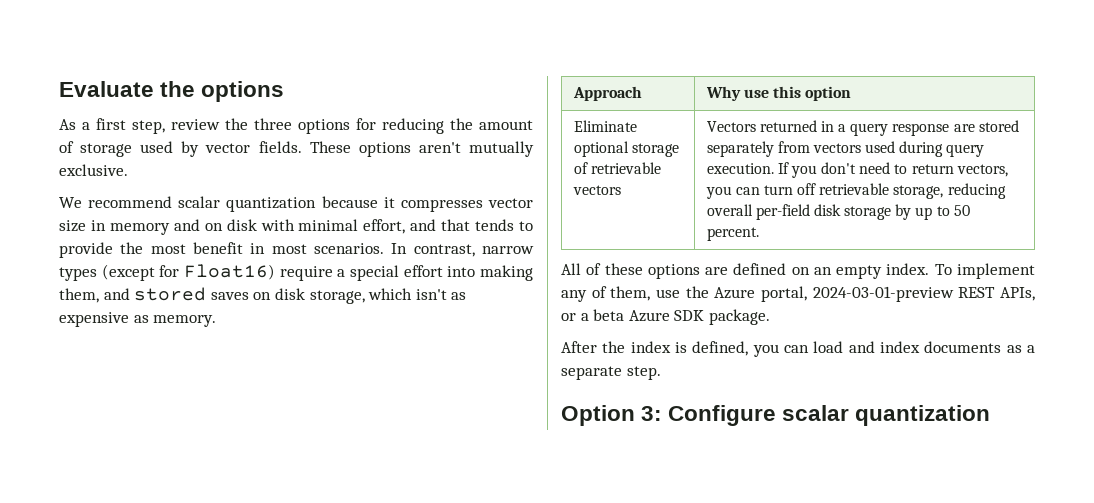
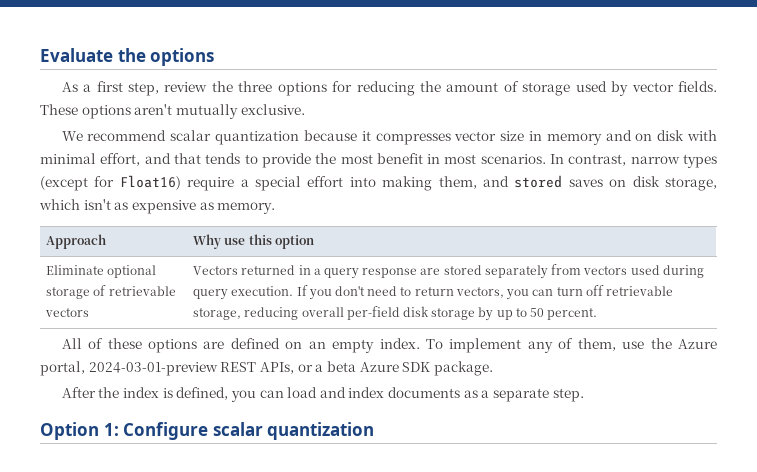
[641,406,663,421] 3: -> [103,423,119,436] 1:

